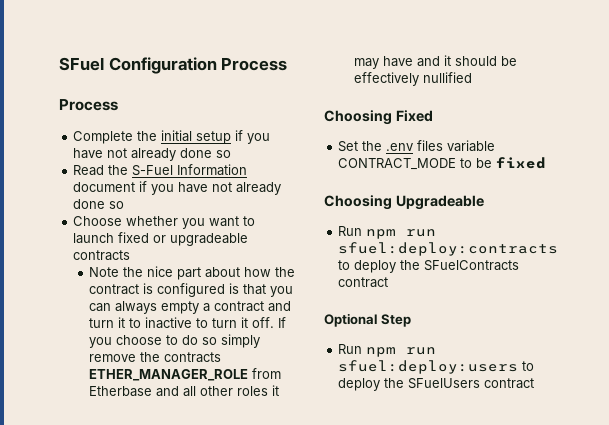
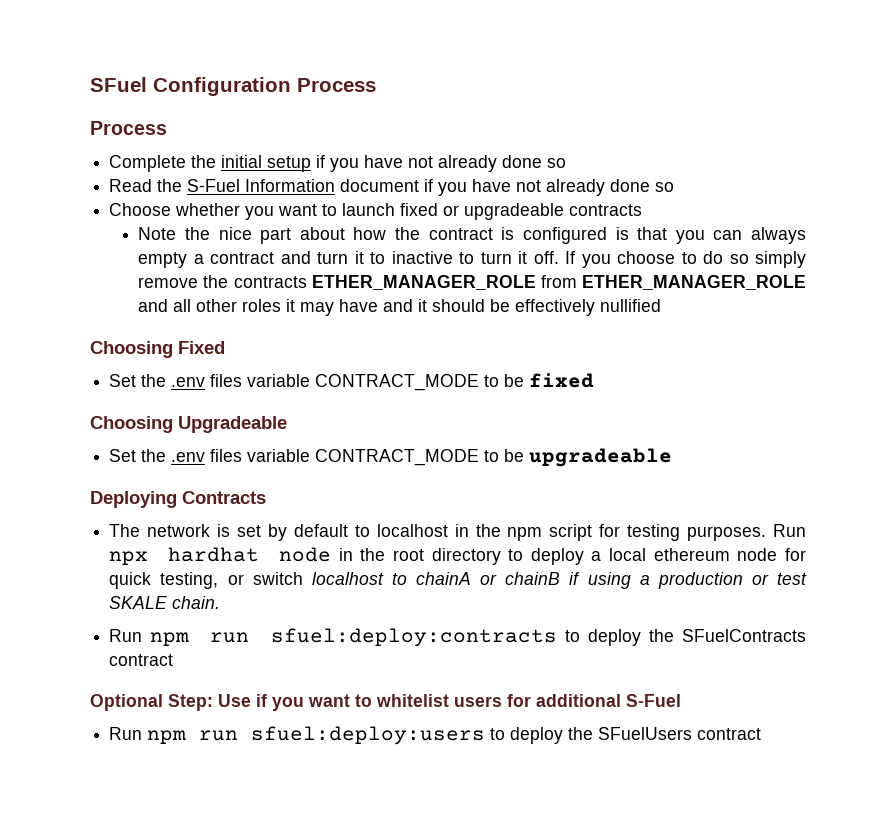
[89,386,153,397] Etherbase -> [582,275,806,290] ETHER_MANAGER_ROLE
(484, 202) none -> [109,448,673,467] [90,491,266,508] [109,524,806,541] [109,547,807,565] [109,572,807,589] [109,596,221,609] // Set the .env files variable CONTRACT_MODE to be upgradeable // Deploying Contracts // The network is set by default to localhost in the npm script for testing purposes. Run npx hardhat node in the root directory to deploy a local ethereum node for quick testing, or switch localhost to chainA or chainB if using a production or test SKALE chain.
[380,314,411,327] Step -> [168,694,681,711] Step: Use if you want to whitelist users for additional S-Fuel

